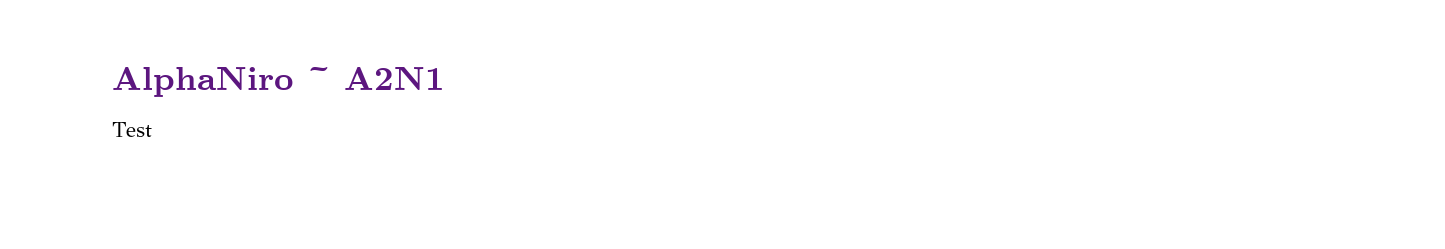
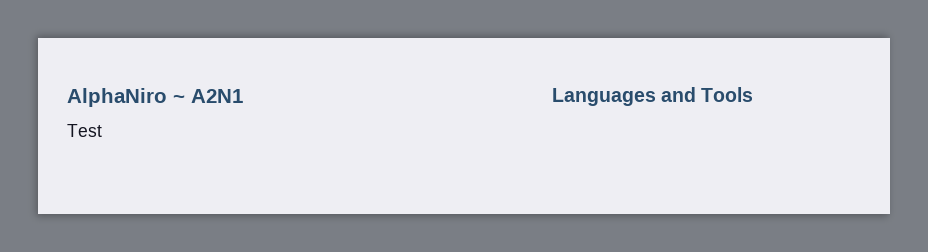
(152, 129) none -> [551,87,754,106] // Languages and Tools

